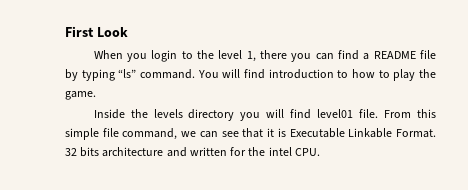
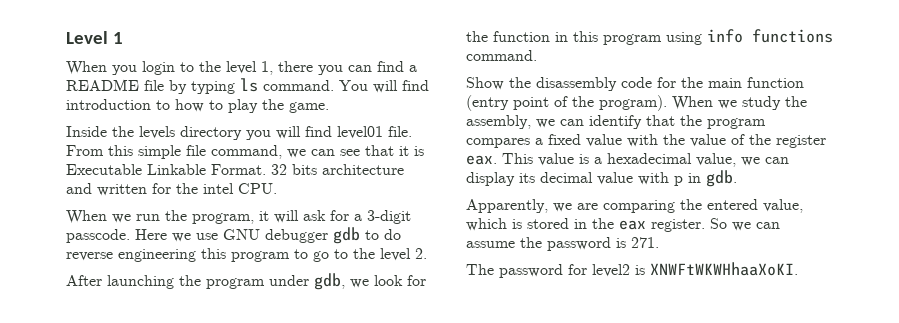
[65,26,128,37] First Look -> [66,31,123,44] Level 1
[118,69,137,78] “ls” -> [240,78,258,92] ls
(320, 152) none -> [66,210,411,224] [66,227,401,244] [66,248,427,262] [66,273,426,290] [466,29,833,45] [466,50,537,61] [466,77,804,91] [466,95,807,111] [466,115,766,129] [466,134,826,148] [466,153,789,167] [466,170,737,187] [466,199,803,213] [466,218,780,232] [466,237,659,251] [466,262,798,278] // When we run the program, it will ask for a 3-digit passcode. Here we use GNU debugger gdb to do reverse engineering this program to go to the level 2. // After launching the program under gdb, we look for the function in this program using info functions command. // Show the disassembly code for the main function (entry point of the program). When we study the assembly, we can identify that the program compares a fixed value with the value of the register eax. This value is a hexadecimal value, we can display its decimal value with p in gdb. // Apparently, we are comparing the entered value, which is stored in the eax register. So we can assume the password is 271. // The password for level2 is XNWFtWKWHhaaXoKI.

